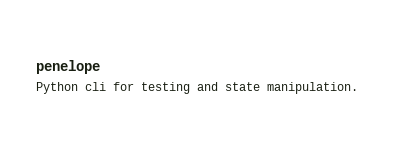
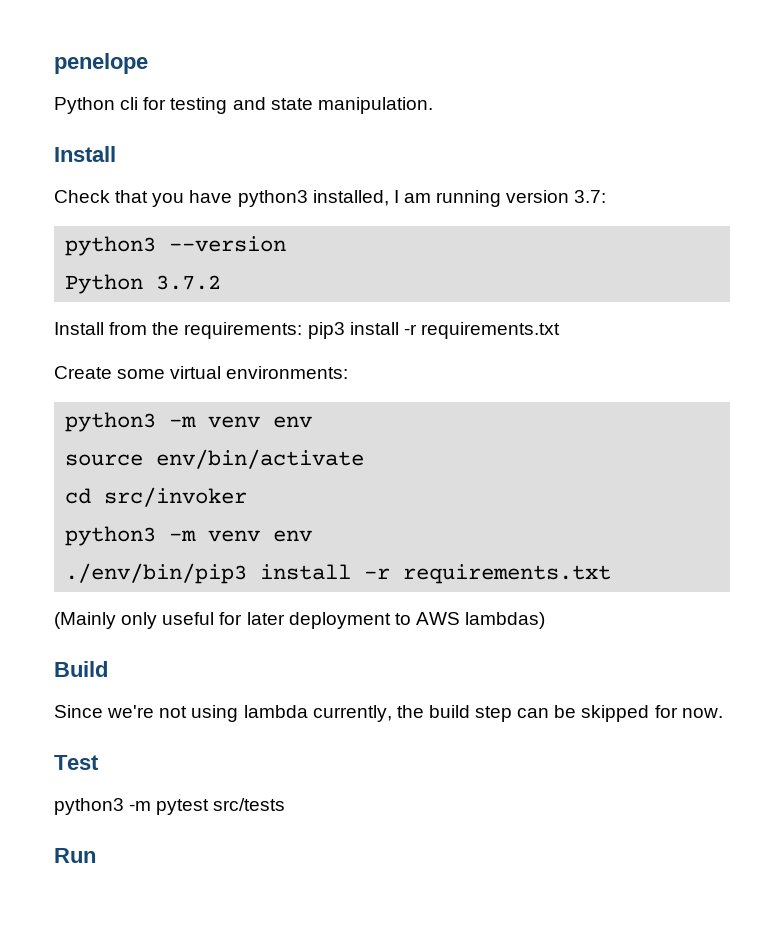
(358, 88) none -> [54,146,116,162] [54,190,607,207] [65,236,287,256] [65,274,222,294] [54,322,560,339] [54,366,349,379] [65,412,313,432] [65,449,365,469] [65,487,248,507] [65,526,313,546] [65,563,612,584] [54,612,546,629] [54,661,108,677] [54,705,723,722] [54,755,99,770] [54,798,286,815] [54,848,96,863] // Install // Check that you have python3 installed, I am running version 3.7: // python3 --version // Python 3.7.2 // Install from the requirements: pip3 install -r requirements.txt // Create some virtual environments: // python3 -m venv env // source env/bin/activate // cd src/invoker // python3 -m venv env // ./env/bin/pip3 install -r requirements.txt // (Mainly only useful for later deployment to AWS lambdas) // Build // Since we're not using lambda currently, the build step can be skipped for now. // Test // python3 -m pytest src/tests // Run

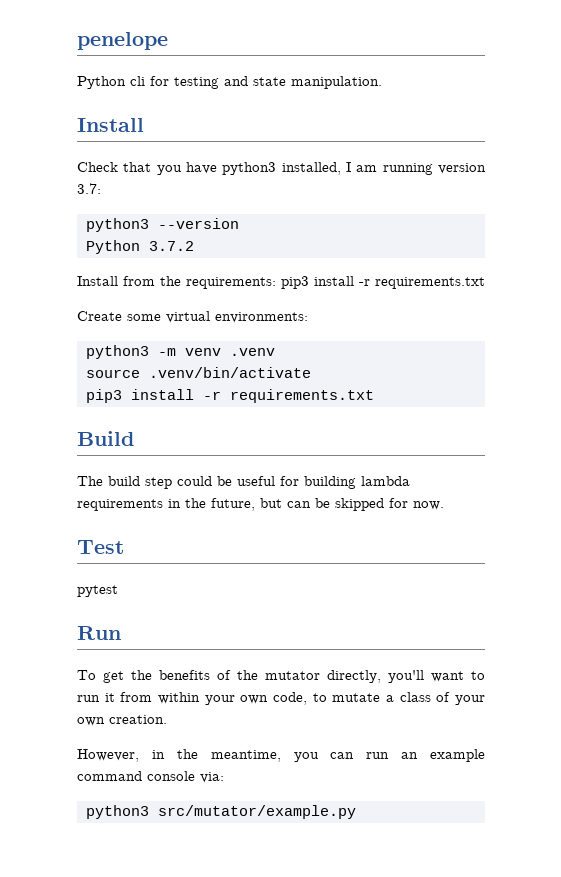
[273,416,313,428] env -> [229,348,275,356] .venv
[156,449,365,469] [65,487,248,507] [65,526,313,546] [65,563,612,584] [54,612,546,629] [54,661,108,677] [54,705,513,722] env/bin/activate // cd src/invoker // python3 -m venv env // ./env/bin/pip3 install -r requirements.txt // (Mainly only useful for later deployment to AWS lambdas) // Build // Since we're not using lambda currently, the build step -> [148,367,311,378] [85,389,374,403] [77,431,134,446] [77,476,410,489] [77,498,282,511] .venv/bin/activate // pip3 install -r requirements.txt // Build // The build step could be useful for building lambda requirements in the future, but
[54,798,152,815] python3 -m -> (124, 547) none
[213,798,286,811] src/tests -> (118, 591) none
(96, 855) none -> [77,670,485,683] [77,692,486,705] [77,715,167,726] [77,749,485,762] [77,771,224,783] [85,805,356,819] // To get the benefits of the mutator directly, you'll want to run it from within your own code, to mutate a class of your own creation. // However, in the meantime, you can run an example command console via: // python3 src/mutator/example.py

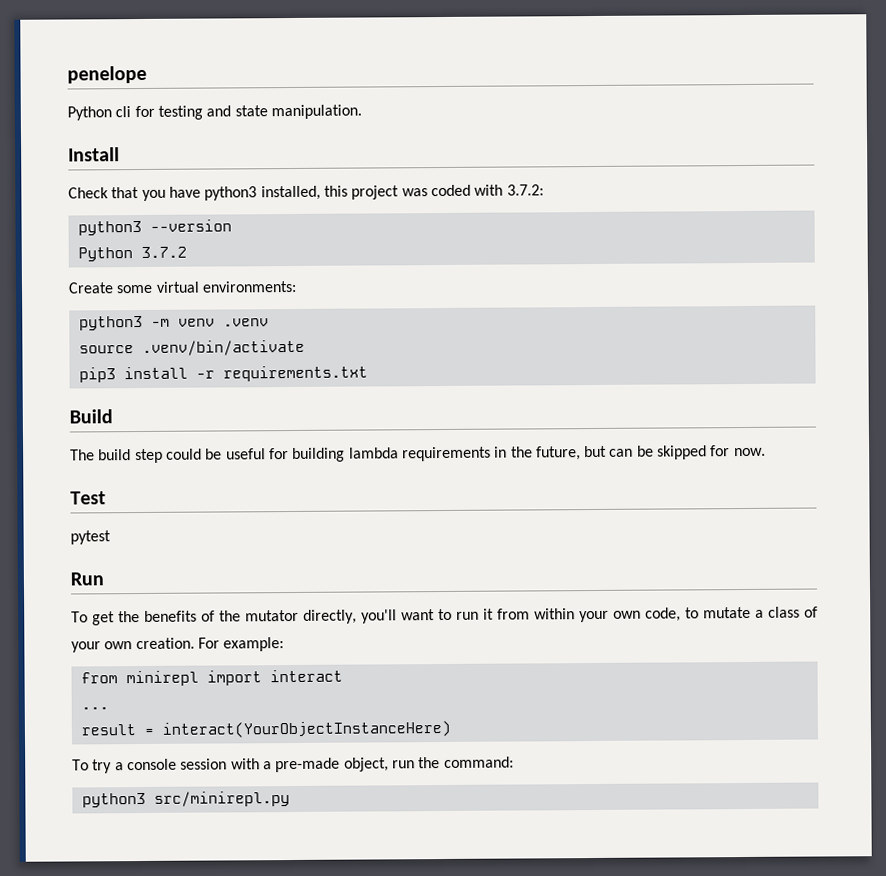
[346,162,486,175] [77,183,101,194] [85,218,239,232] [85,240,194,254] [77,276,485,289] I am running version 3.7: // python3 --version // Python 3.7.2 // Install from the requirements: pip3 install -r requirements.txt -> [323,184,544,200] [77,219,232,236] [77,246,187,262] this project was coded with 3.7.2: // python3 --version // Python 3.7.2
[77,749,485,762] [77,771,224,783] [85,805,356,819] // However, in the meantime, you can run an example command console via: // python3 src/mutator/example.py -> [197,637,285,652] [80,669,343,687] [80,706,109,710] [80,720,451,738] [72,756,514,774] [81,791,290,808] For example: // from minirepl import interact // ... // result = interact(YourObjectInstanceHere) // To try a console session with a pre-made object, run the command: // python3 src/minirepl.py

